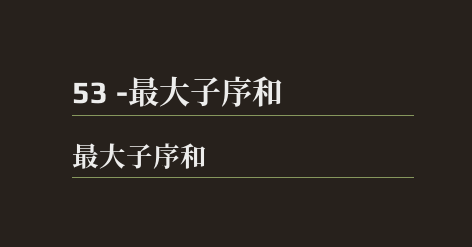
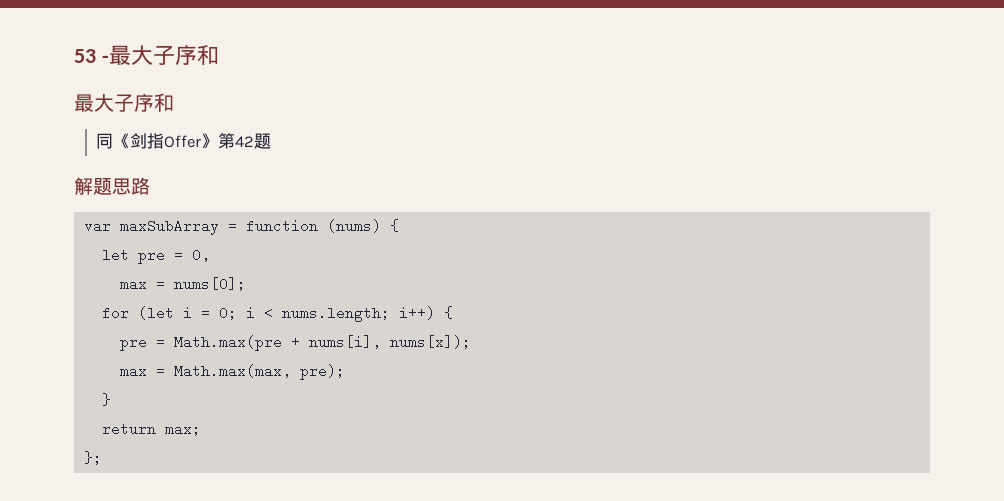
(207, 156) none -> [96,133,272,149] [74,177,150,195] [83,219,399,235] [101,248,210,264] [119,277,246,291] [101,306,453,322] [119,335,471,351] [119,364,345,380] [101,393,111,406] [101,422,201,436] [83,451,102,465] // 同《剑指Offer》第42题 // 解题思路 // var maxSubArray = function (nums) { // let pre = 0, // max = nums[0]; // for (let i = 0; i < nums.length; i++) { // pre = Math.max(pre + nums[i], nums[x]); // max = Math.max(max, pre); // } // return max; // };

